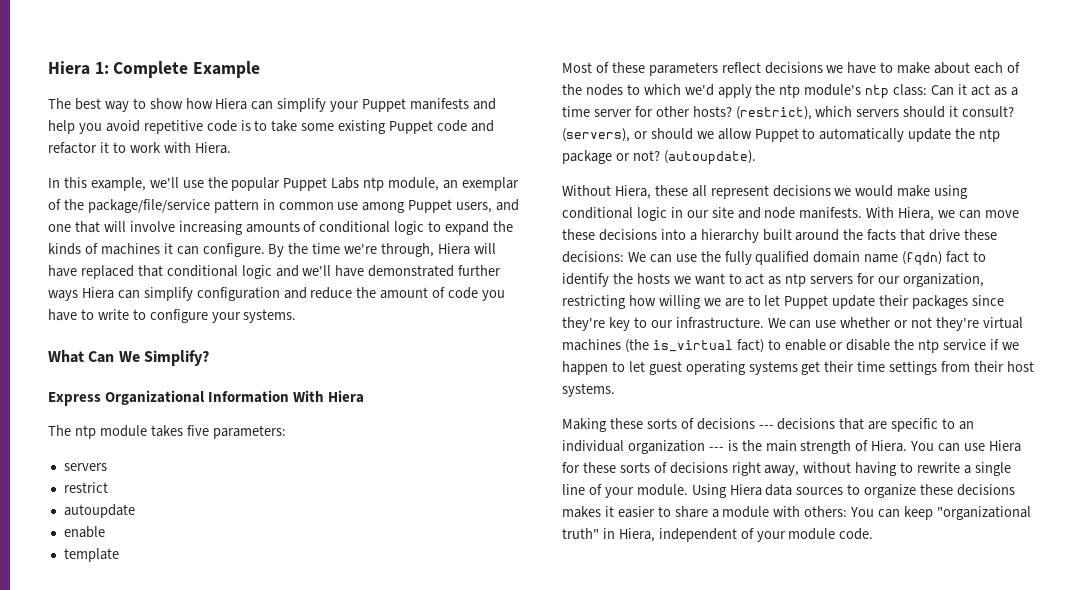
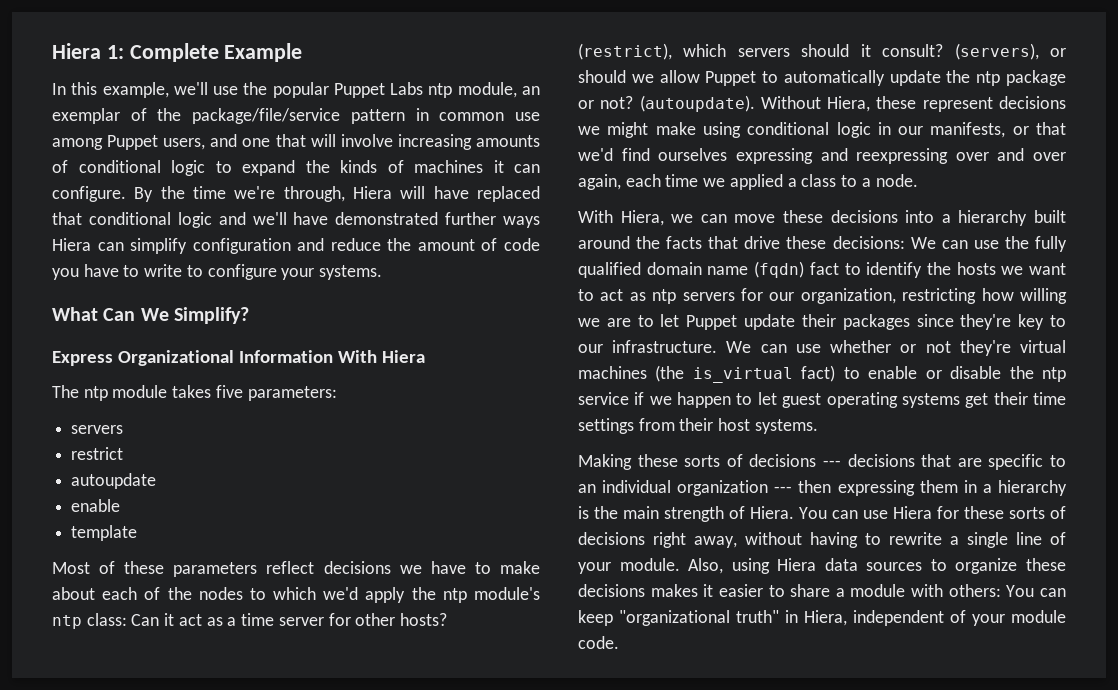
[48,98,496,112] [48,120,494,134] [48,142,231,154] // The best way to show how Hiera can simplify your Puppet manifests and help you avoid repetitive code is to take some existing Puppet code and refactor it to work with Hiera. -> (303, 52) none
(756, 157) // -> (755, 103) none
[691,185,707,197] all -> (917, 102) none
[855,185,894,197] would -> [607,122,649,138] might
[711,207,863,219] site and node manifests. -> [930,122,1066,138] [578,148,1066,164] [578,174,918,190] manifests, or that we'd find ourselves expressing and reexpressing over and over again, each time we applied a class to a node. //
(724, 449) none -> [798,480,1067,496] then expressing them in a hierarchy
[691,484,727,498] Using -> [688,558,770,574] Also, using

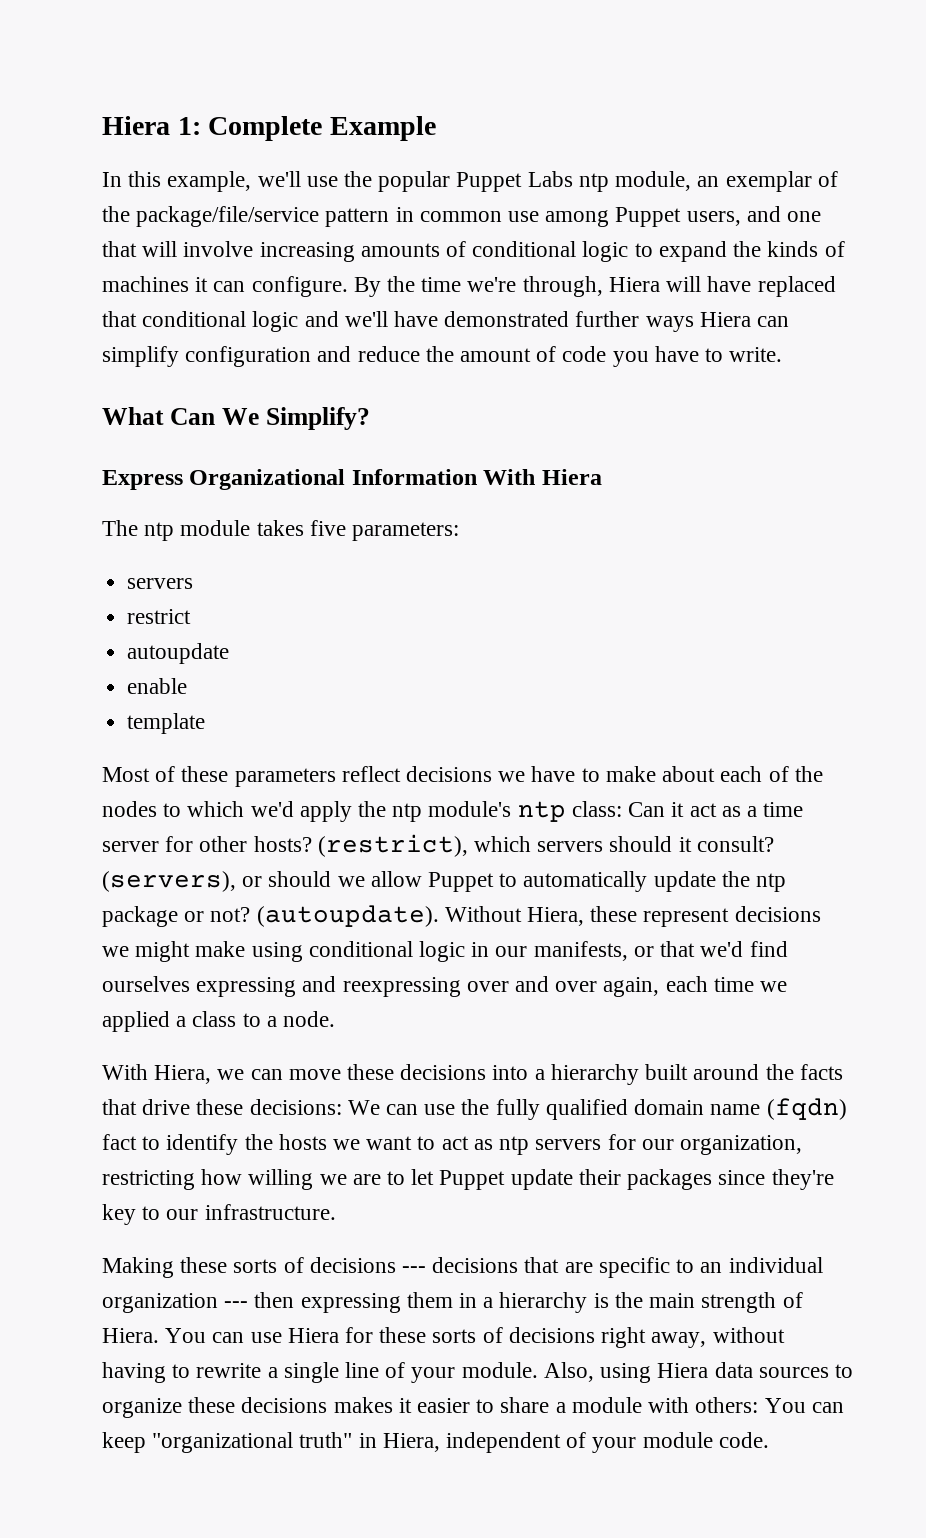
[144,264,383,280] write to configure your systems. -> [729,347,783,362] write.
[726,340,1066,356] [578,365,1066,383] [578,392,1066,408] [578,418,818,434] We can use whether or not they're virtual machines (the is_virtual fact) to enable or disable the ntp service if we happen to let guest operating systems get their time settings from their host systems. -> (336, 1212) none

